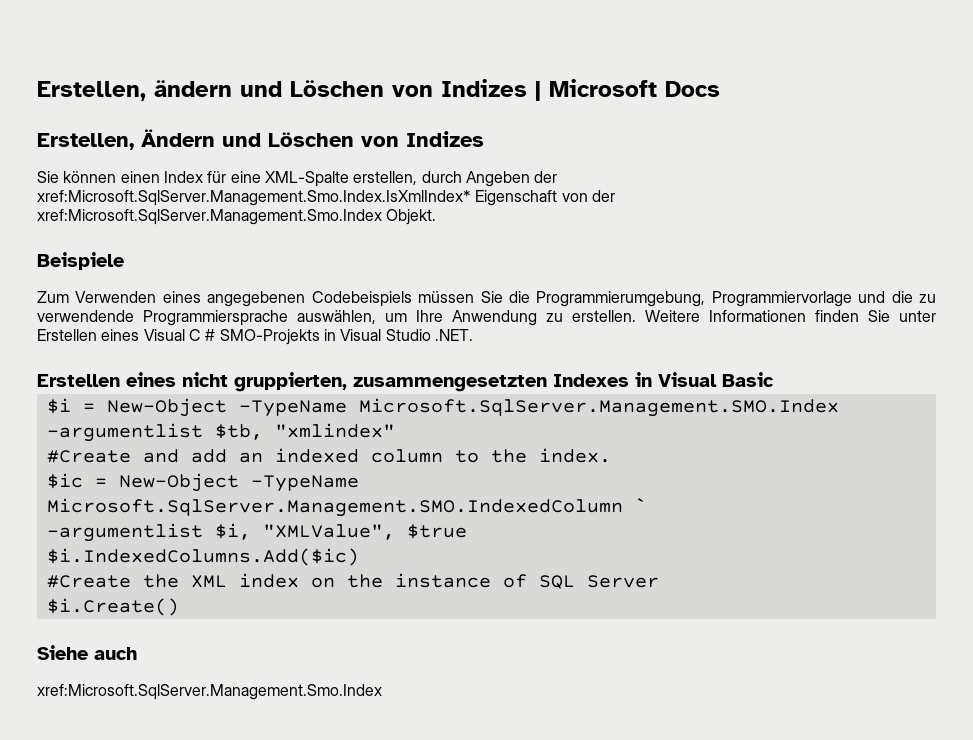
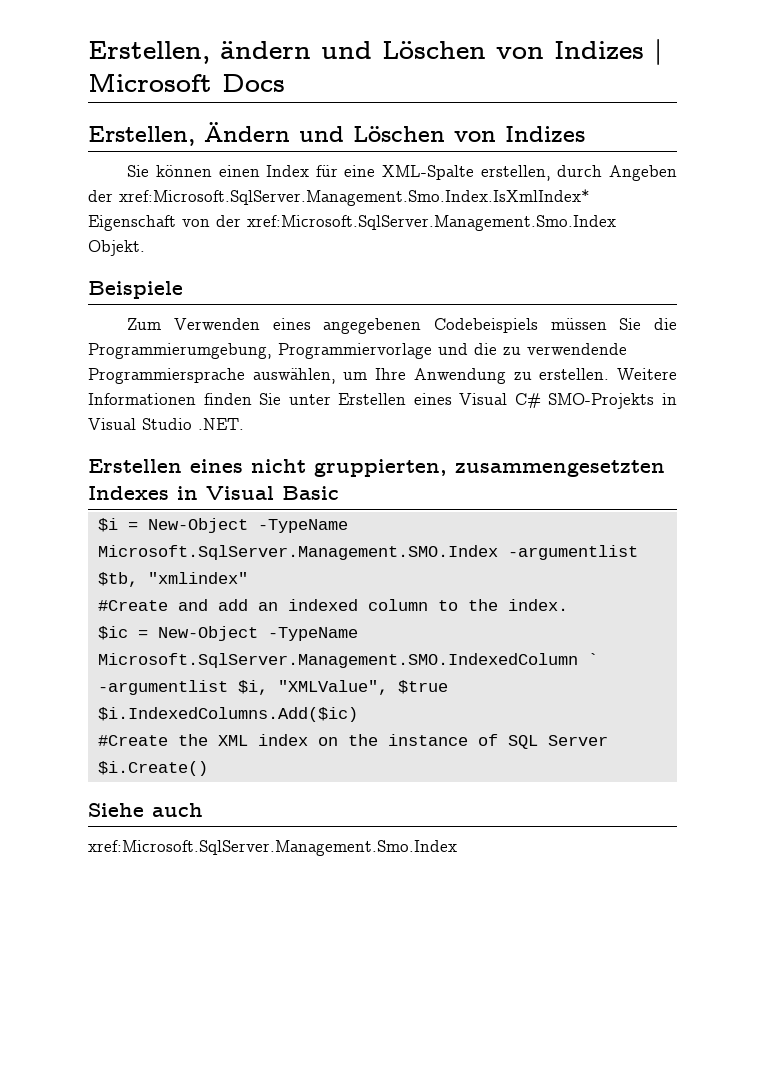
[188,329,216,341] C # -> [514,393,541,408] C#

